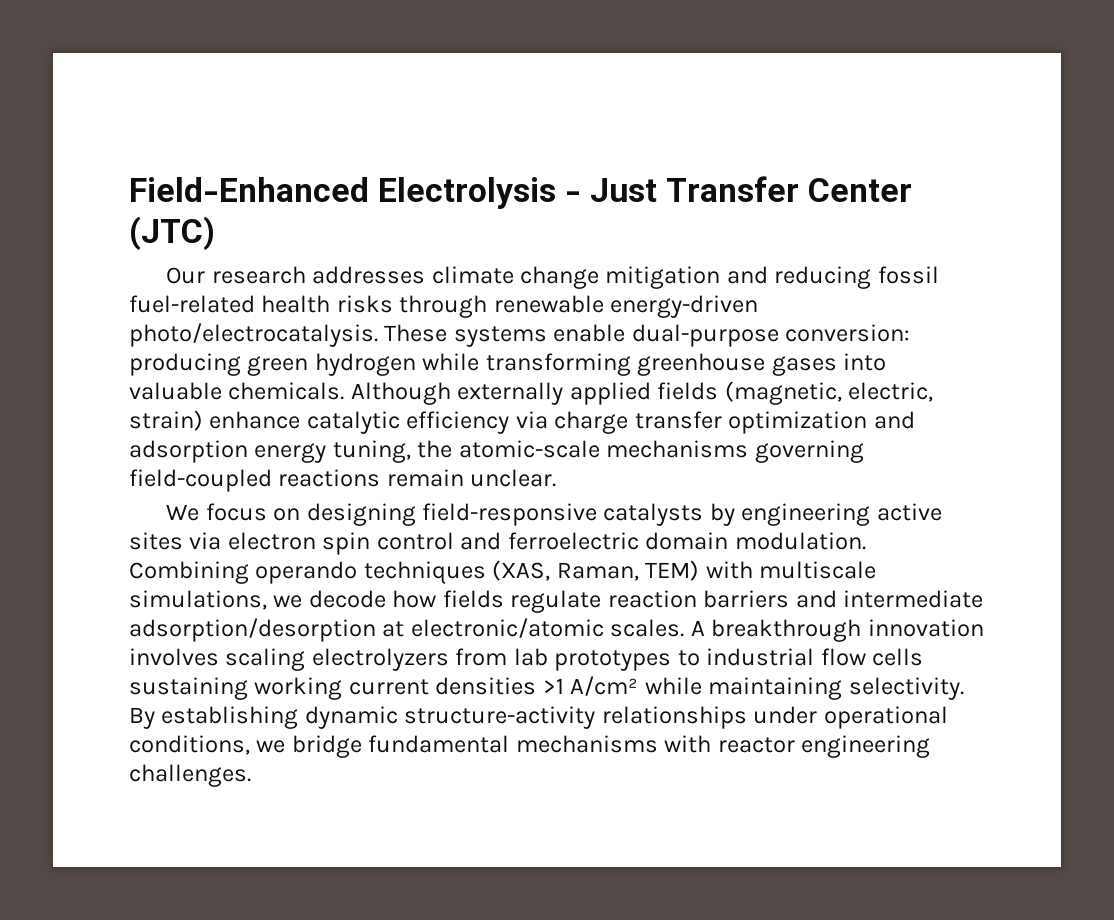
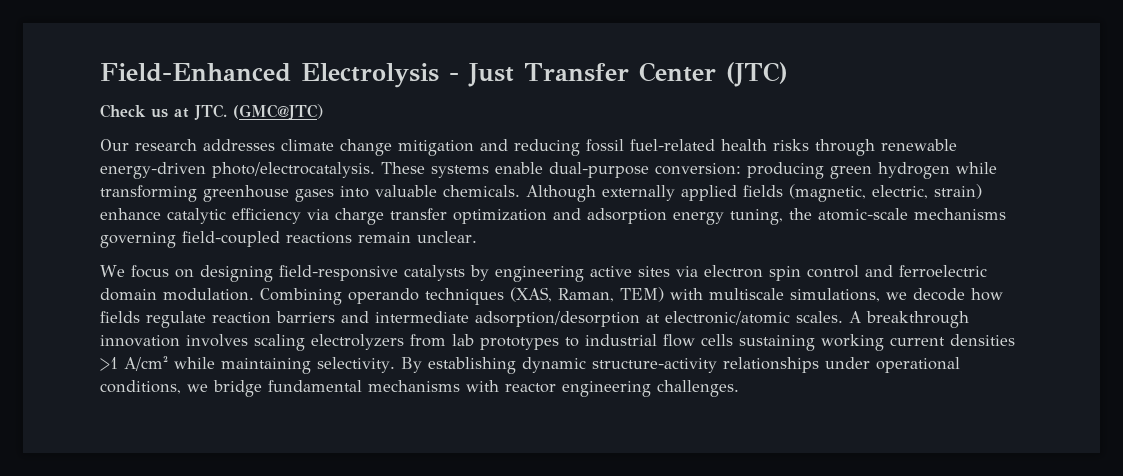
(215, 233) none -> [100,104,323,120] // Check us at JTC. (GMC@JTC)

